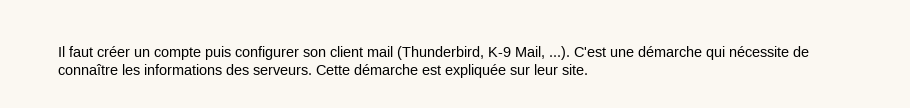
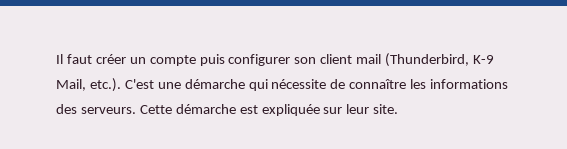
[549,46,570,60] ...). -> [89,78,121,92] etc.).

